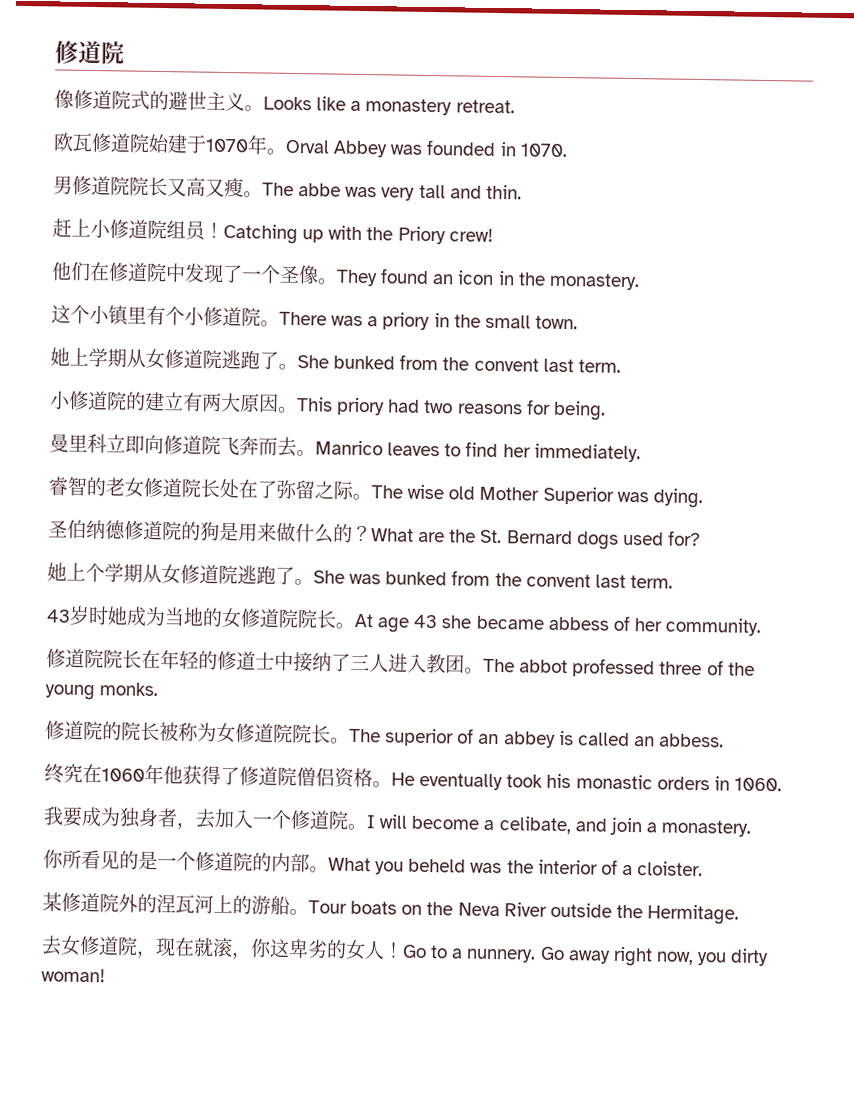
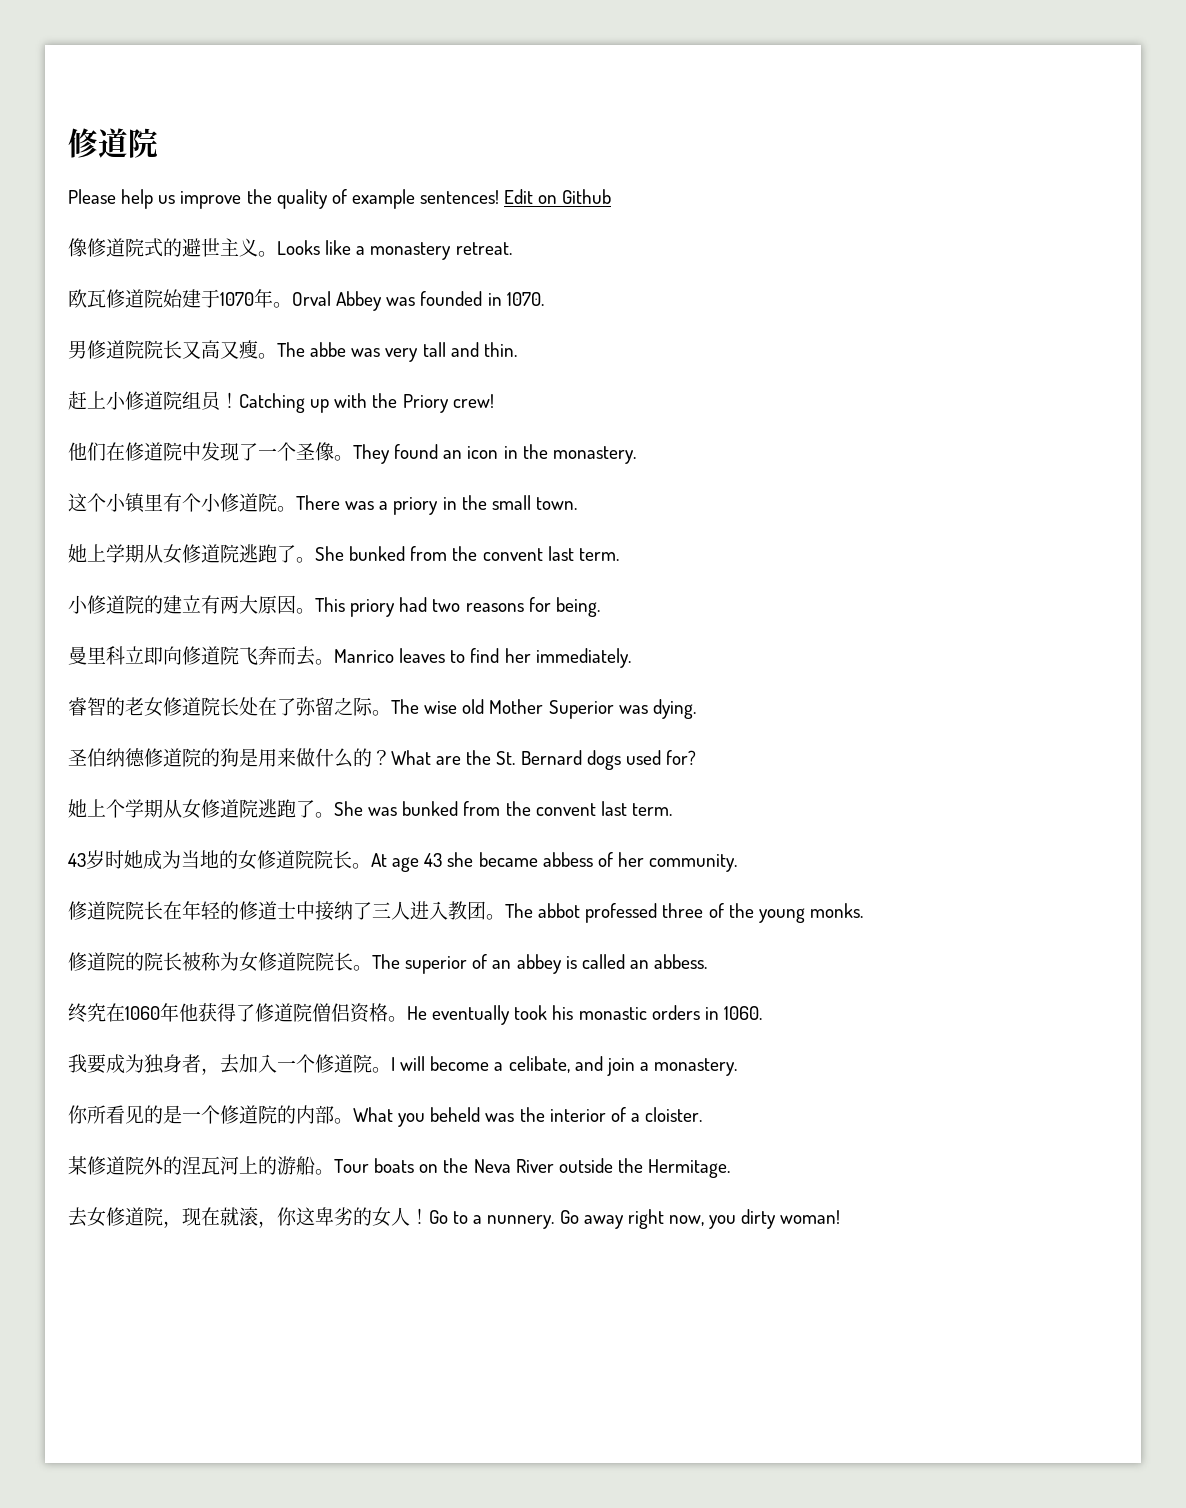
[55,40,125,65] 修道院 -> [68,128,158,158] [68,189,612,209] 修道院 // Please help us improve the quality of example sentences! Edit on Github

